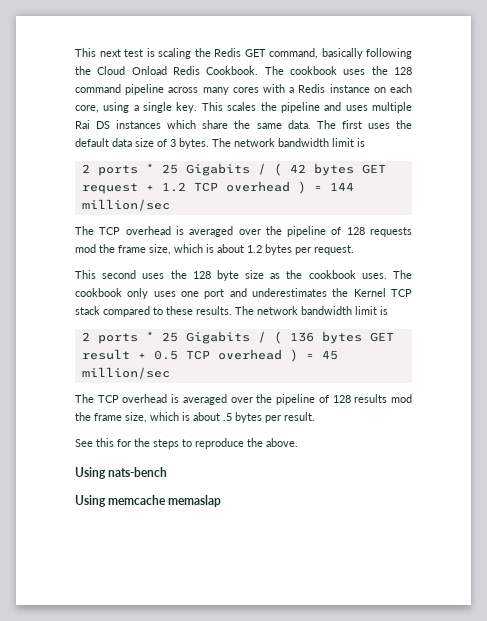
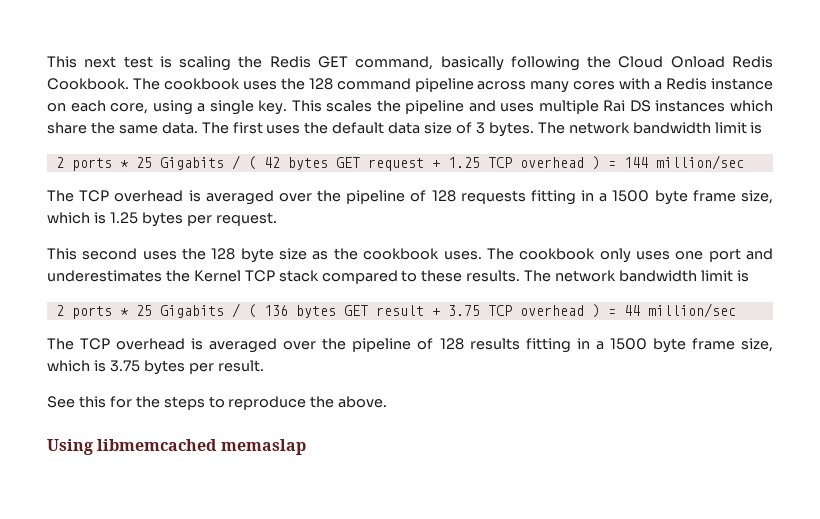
[161,182,186,192] 1.2 -> [447,157,480,168] 1.25
[75,244,262,255] mod the frame size, which is about 1.2 -> [530,190,773,205] [47,212,138,224] fitting in a 1500 byte frame size, which is 1.25
[153,349,338,362] 0.5 TCP overhead ) = 45 -> [447,304,640,318] 3.75 TCP overhead ) = 44
[391,394,413,403] [75,412,232,423] mod the frame size, which is about .5 -> [525,338,773,353] [47,360,140,372] fitting in a 1500 byte frame size, which is 3.75
[108,467,168,477] [75,495,167,507] nats-bench // Using memcache -> [97,439,218,451] libmemcached

